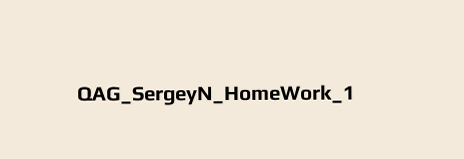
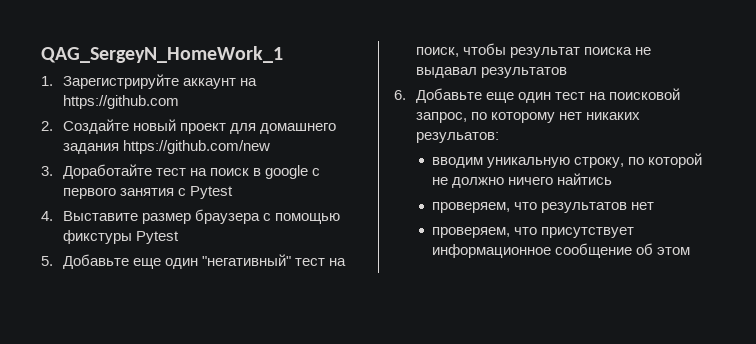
(356, 95) none -> [41,74,257,89] [62,95,179,109] [41,119,336,134] [62,140,270,154] [41,164,320,179] [62,186,233,199] [41,209,340,224] [62,230,179,244] [41,254,346,269] [415,43,651,58] [415,67,567,78] [394,88,680,103] [415,112,640,123] [415,132,499,143] [432,153,703,168] [432,173,613,188] [432,202,655,213] [432,227,635,238] [432,243,691,258] // 1. Зарегистрируйте аккаунт на https://github.com // 2. Создайте новый проект для домашнего задания https://github.com/new // 3. Доработайте тест на поиск в google с первого занятия с Pytest // 4. Выставите размер браузера с помощью фикстуры Pytest // 5. Добавьте еще один "негативный" тест на поиск, чтобы результат поиска не выдавал результатов // 6. Добавьте еще один тест на поисковой запрос, по которому нет никаких резульатов: // вводим уникальную строку, по которой не должно ничего найтись // проверяем, что результатов нет // проверяем, что присутствует информационное сообщение об этом

